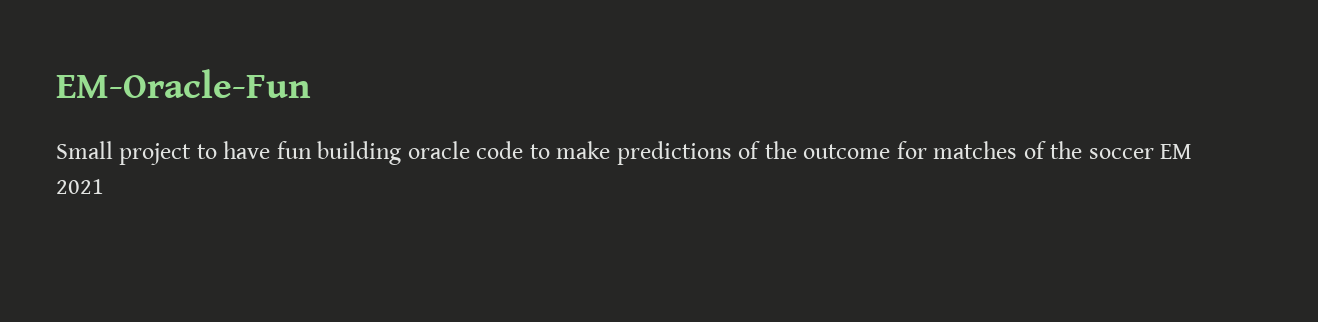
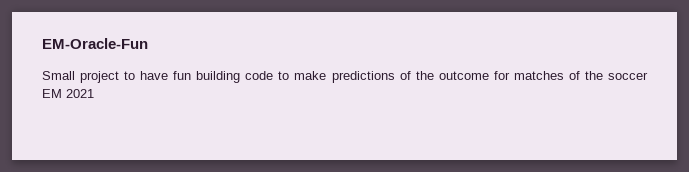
[407,141,470,159] oracle -> (241, 77) none

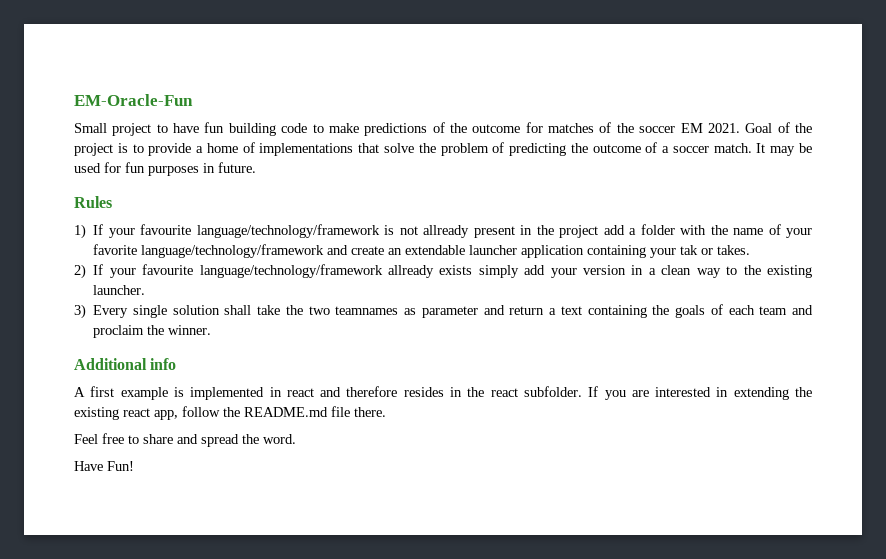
[66,89,94,98] 2021 -> [707,122,813,133] [74,142,812,156] [74,162,256,176] [74,196,112,208] [74,224,812,239] [93,244,751,258] [74,264,812,279] [93,285,146,295] [74,304,813,319] [93,325,212,338] [74,358,177,370] [74,386,812,400] [74,406,386,420] [74,433,296,447] [74,461,134,471] 2021. Goal of the project is to provide a home of implementations that solve the problem of predicting the outcome of a soccer match. It may be used for fun purposes in future. // Rules // 1) If your favourite language/technology/framework is not allready present in the project add a folder with the name of your favorite language/technology/framework and create an extendable launcher application containing your tak or takes. // 2) If your favourite language/technology/framework allready exists simply add your version in a clean way to the existing launcher. // 3) Every single solution shall take the two teamnames as parameter and return a text containing the goals of each team and proclaim the winner. // Additional info // A first example is implemented in react and therefore resides in the react subfolder. If you are interested in extending the existing react app, follow the README.md file there. // Feel free to share and spread the word. // Have Fun!

